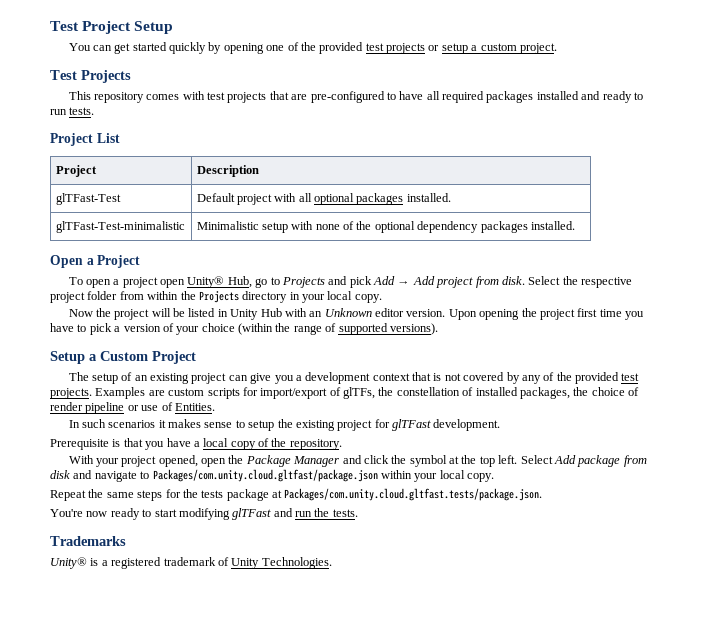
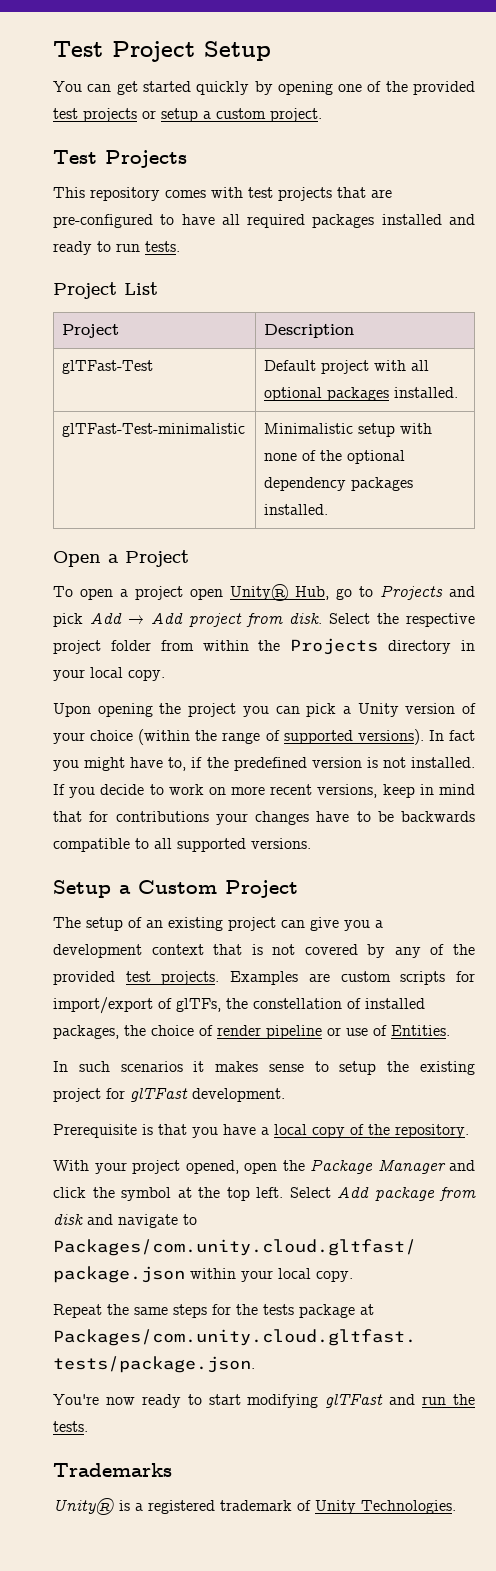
[68,308,645,320] [50,323,87,332] Now the project will be listed in Unity Hub with an Unknown editor version. Upon opening the project first time you have to -> [53,703,300,717] Upon opening the project you can
(121, 329) none -> [357,703,399,717] Unity
(438, 329) none -> [428,730,475,741] [53,757,476,771] [53,784,476,798] [53,811,475,825] [53,838,311,852] In fact you might have to, if the predefined version is not installed. If you decide to work on more recent versions, keep in mind that for contributions your changes have to be backwards compatible to all supported versions.

